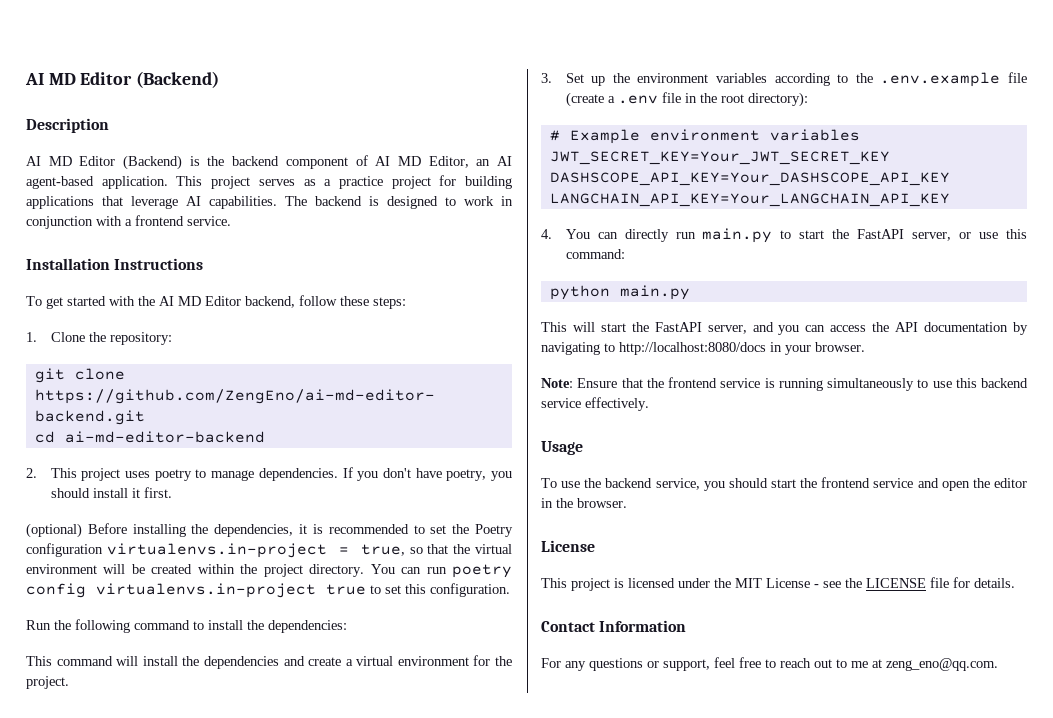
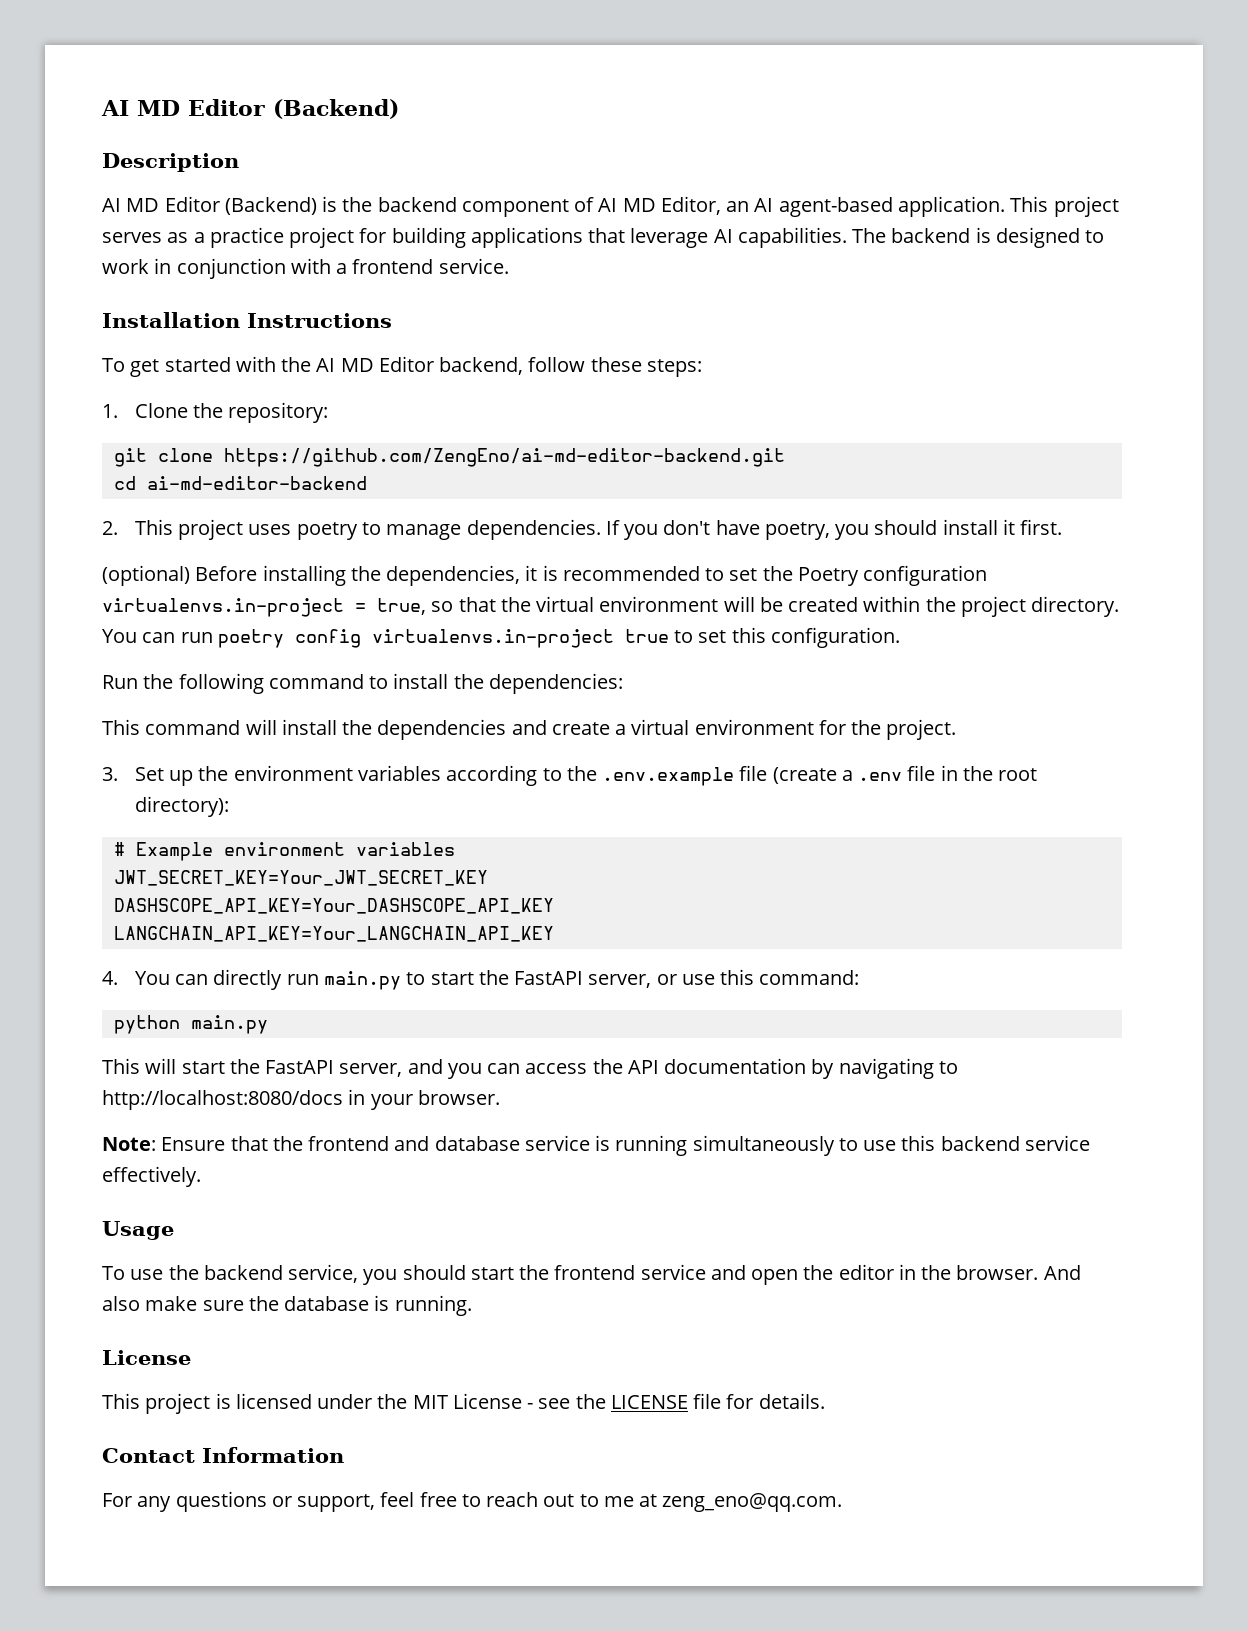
(717, 382) none -> [394,1136,520,1151] and database
(627, 503) none -> [1043,1265,1081,1280] [102,1295,472,1316] And also make sure the database is running.

